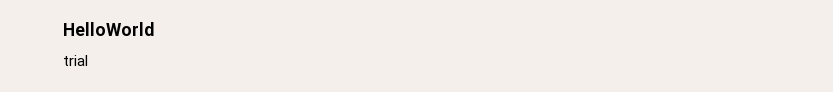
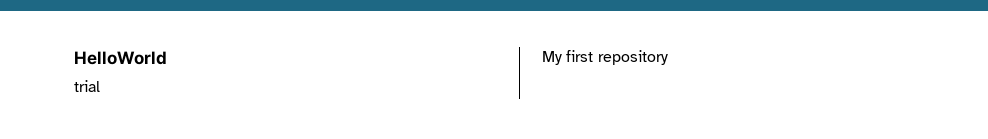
(88, 60) none -> [542,50,668,65] // My first repository

